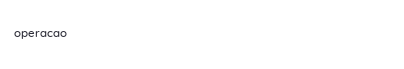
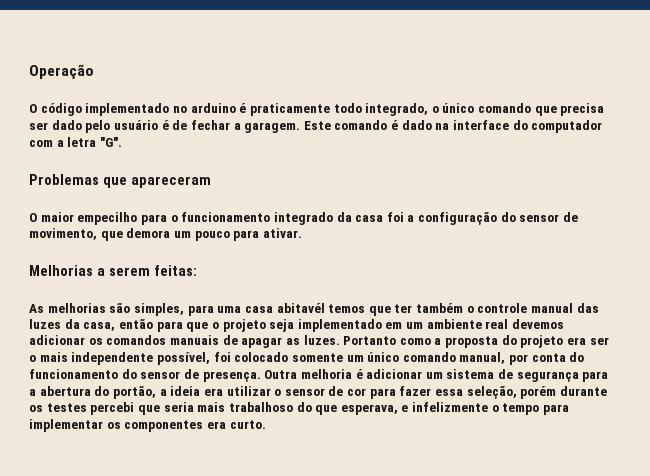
[14,31,67,39] operacao -> [29,64,94,79] [29,103,605,116] [29,120,603,133] [29,137,122,147] [29,174,211,188] [29,211,579,225] [29,228,302,241] [29,265,197,276] [29,302,599,316] [29,318,565,332] [29,335,609,348] [29,352,585,365] [29,369,609,382] [29,385,607,399] [29,402,570,415] [29,419,266,432] Operação // O código implementado no arduino é praticamente todo integrado, o único comando que precisa ser dado pelo usuário é de fechar a garagem. Este comando é dado na interface do computador com a letra "G". // Problemas que apareceram // O maior empecilho para o funcionamento integrado da casa foi a configuração do sensor de movimento, que demora um pouco para ativar. // Melhorias a serem feitas: // As melhorias são simples, para uma casa abitavél temos que ter também o controle manual das luzes da casa, então para que o projeto seja implementado em um ambiente real devemos adicionar os comandos manuais de apagar as luzes. Portanto como a proposta do projeto era ser o mais independente possível, foi colocado somente um único comando manual, por conta do funcionamento do sensor de presença. Outra melhoria é adicionar um sistema de segurança para a abertura do portão, a ideia era utilizar o sensor de cor para fazer essa seleção, porém durante os testes percebi que seria mais trabalhoso do que esperava, e infelizmente o tempo para implementar os componentes era curto.

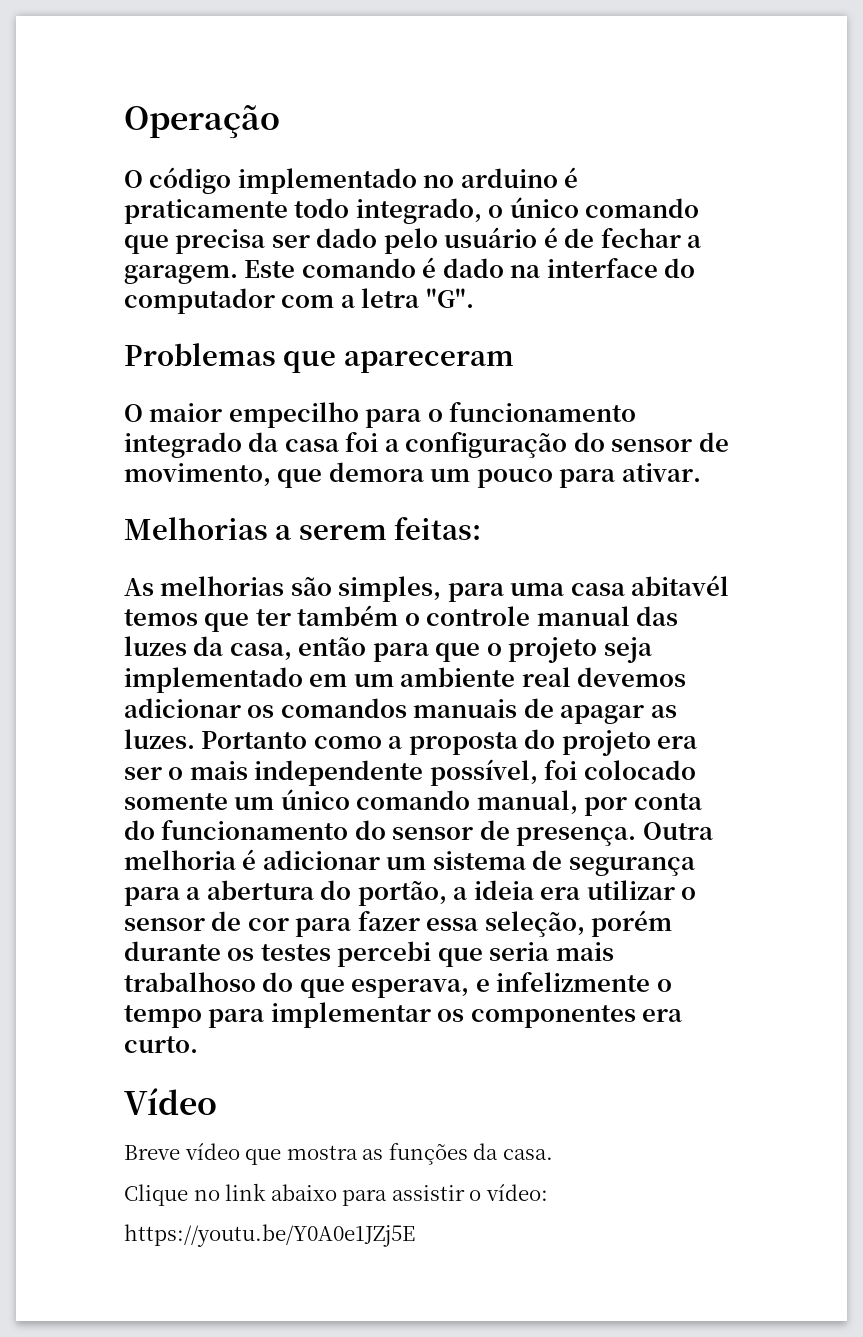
(266, 424) none -> [124,1088,217,1115] [124,1143,553,1165] [124,1183,548,1206] [124,1224,415,1247] // Vídeo // Breve vídeo que mostra as funções da casa. // Clique no link abaixo para assistir o vídeo: // https://youtu.be/Y0A0e1JZj5E

